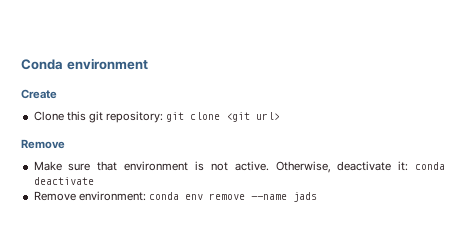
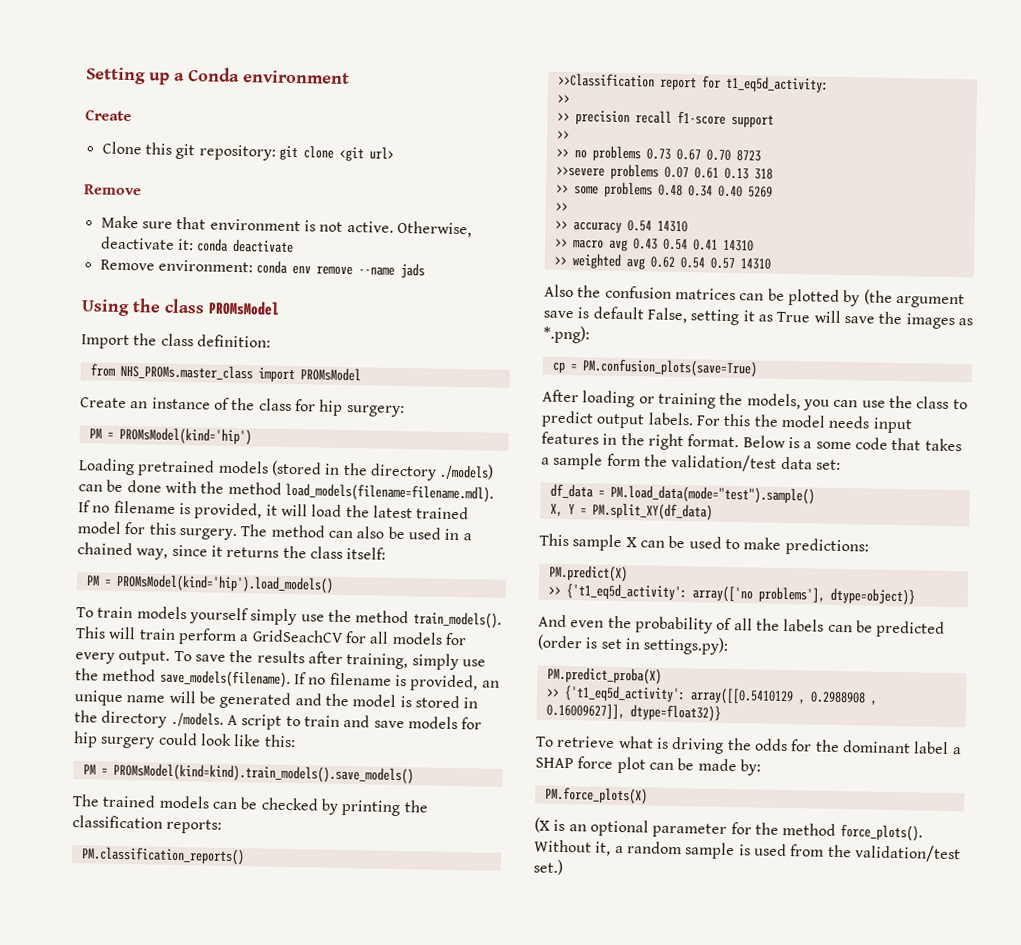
(21, 64) none -> [85,67,185,85] Setting up a
(317, 197) none -> [81,298,280,317] [81,333,271,350] [89,363,361,383] [80,397,405,418] [88,426,252,446] [78,458,495,481] [78,479,494,503] [78,500,470,520] [77,521,472,541] [77,542,387,560] [85,573,334,594] [76,606,502,629] [75,626,467,646] [75,649,486,671] [75,668,500,692] [74,690,479,710] [74,710,483,730] [73,731,296,749] [82,762,414,785] [72,794,429,817] [72,815,223,834] [80,846,245,866] [557,72,829,93] [556,94,570,104] [556,110,774,128] [556,130,570,140] [555,145,761,162] [555,163,773,180] [555,181,773,198] [554,202,568,211] [554,220,688,233] [554,238,754,252] [553,253,771,270] [544,284,965,309] [543,306,973,330] [543,325,590,344] [551,358,758,378] [542,389,968,411] [541,410,913,434] [541,431,962,452] [541,452,841,472] [549,483,815,505] [549,502,713,521] [539,533,869,556] [548,564,628,583] [547,583,915,606] [538,614,946,638] [537,634,730,655] [546,666,662,685] [545,685,877,706] [545,702,721,722] [536,735,962,755] [535,756,761,776] [544,786,648,805] [534,817,923,842] [534,839,961,863] [533,859,563,876] // Using the class PROMsModel // Import the class definition: // from NHS_PROMs.master_class import PROMsModel // Create an instance of the class for hip surgery: // PM = PROMsModel(kind='hip') // Loading pretrained models (stored in the directory ./models) can be done with the method load_models(filename=filename.mdl). If no filename is provided, it will load the latest trained model for this surgery. The method can also be used in a chained way, since it returns the class itself: // PM = PROMsModel(kind='hip').load_models() // To train models yourself simply use the method train_models(). This will train perform a GridSeachCV for all models for every output. To save the results after training, simply use the method save_models(filename). If no filename is provided, an unique name will be generated and the model is stored in the directory ./models. A script to train and save models for hip surgery could look like this: // PM = PROMsModel(kind=kind).train_models().save_models() // The trained models can be checked by printing the classification reports: // PM.classification_reports() // >>Classification report for t1_eq5d_activity: // >> // >> precision recall f1-score support // >> // >> no problems 0.73 0.67 0.70 8723 // >>severe problems 0.07 0.61 0.13 318 // >> some problems 0.48 0.34 0.40 5269 // >> // >> accuracy 0.54 14310 // >> macro avg 0.43 0.54 0.41 14310 // >> weighted avg 0.62 0.54 0.57 14310 // Also the confusion matrices can be plotted by (the argument save is default False, setting it as True will save the images as *.png): // cp = PM.confusion_plots(save=True) // After loading or training the models, you can use the class to predict output labels. For this the model needs input features in the right format. Below is a some code that takes a sample form the validation/test data set: // df_data = PM.load_data(mode="test").sample() // X, Y = PM.split_XY(df_data) // This sample X can be used to make predictions: // PM.predict(X) // >> {'t1_eq5d_activity': array(['no problems'], dtype=object)} // And even the probability of all the labels can be predicted (order is set in settings.py): // PM.predict_proba(X) // >> {'t1_eq5d_activity': array([[0.5410129 , 0.2988908 , 0.16009627]], dtype=float32)} // To retrieve what is driving the odds for the dominant label a SHAP force plot can be made by: // PM.force_plots(X) // (X is an optional parameter for the method force_plots(). Without it, a random sample is used from the validation/test set.)

